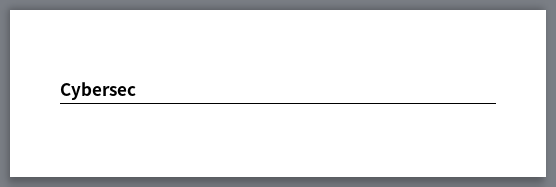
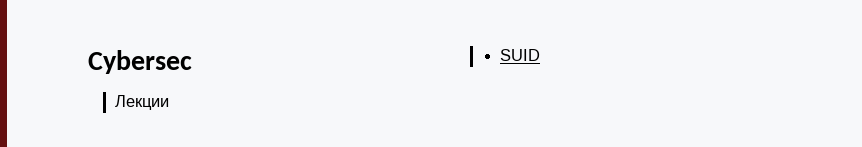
(136, 91) none -> [114,95,169,110] [499,49,540,61] // Лекции // SUID

